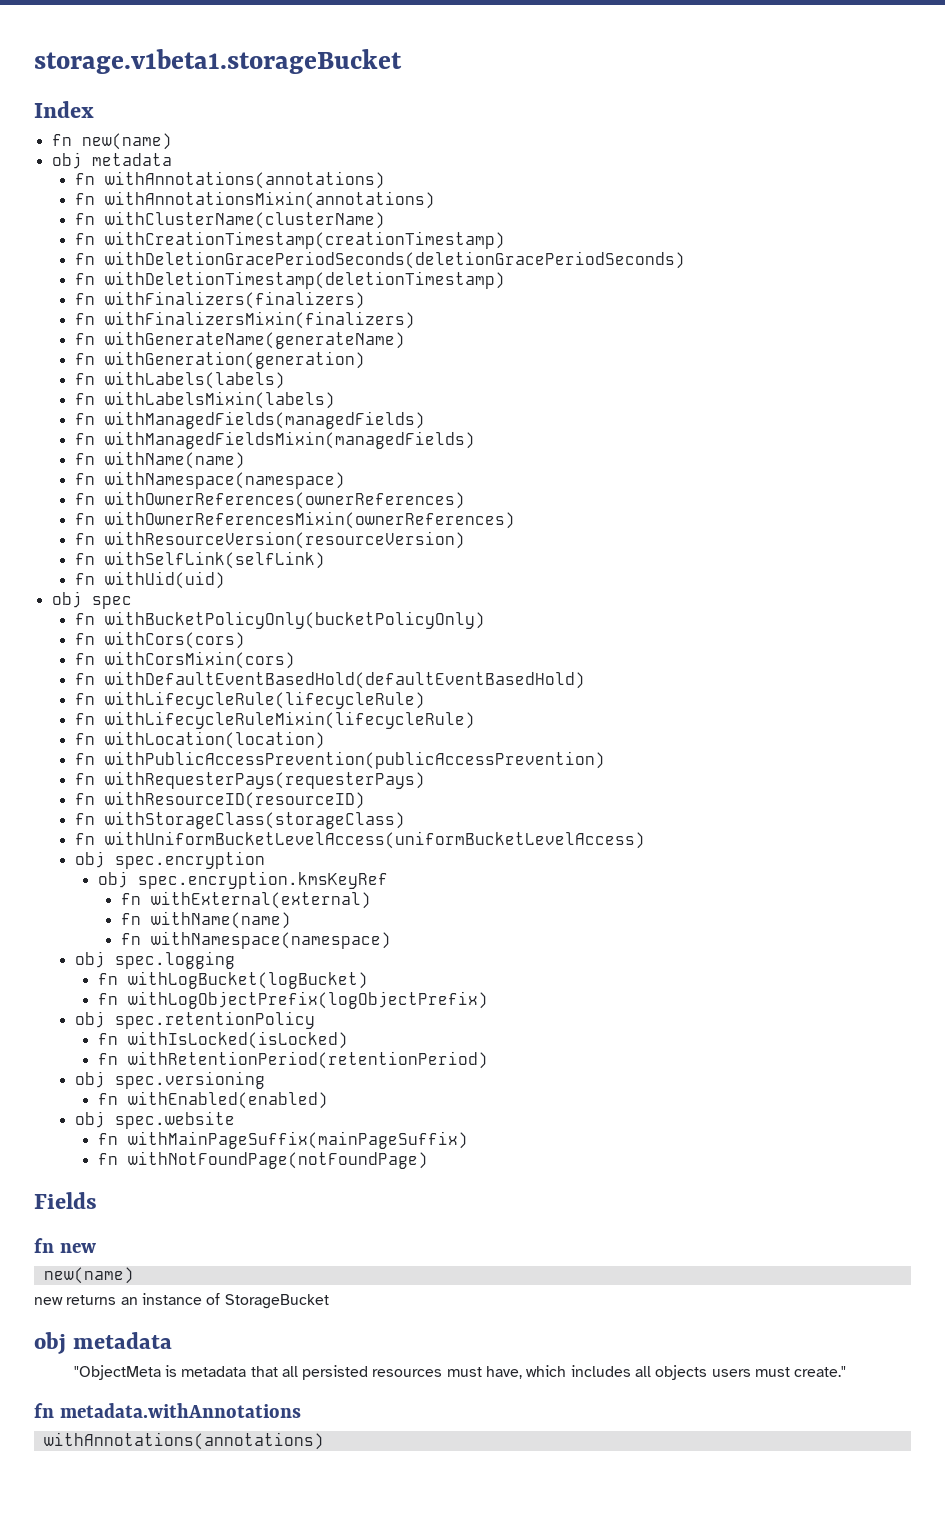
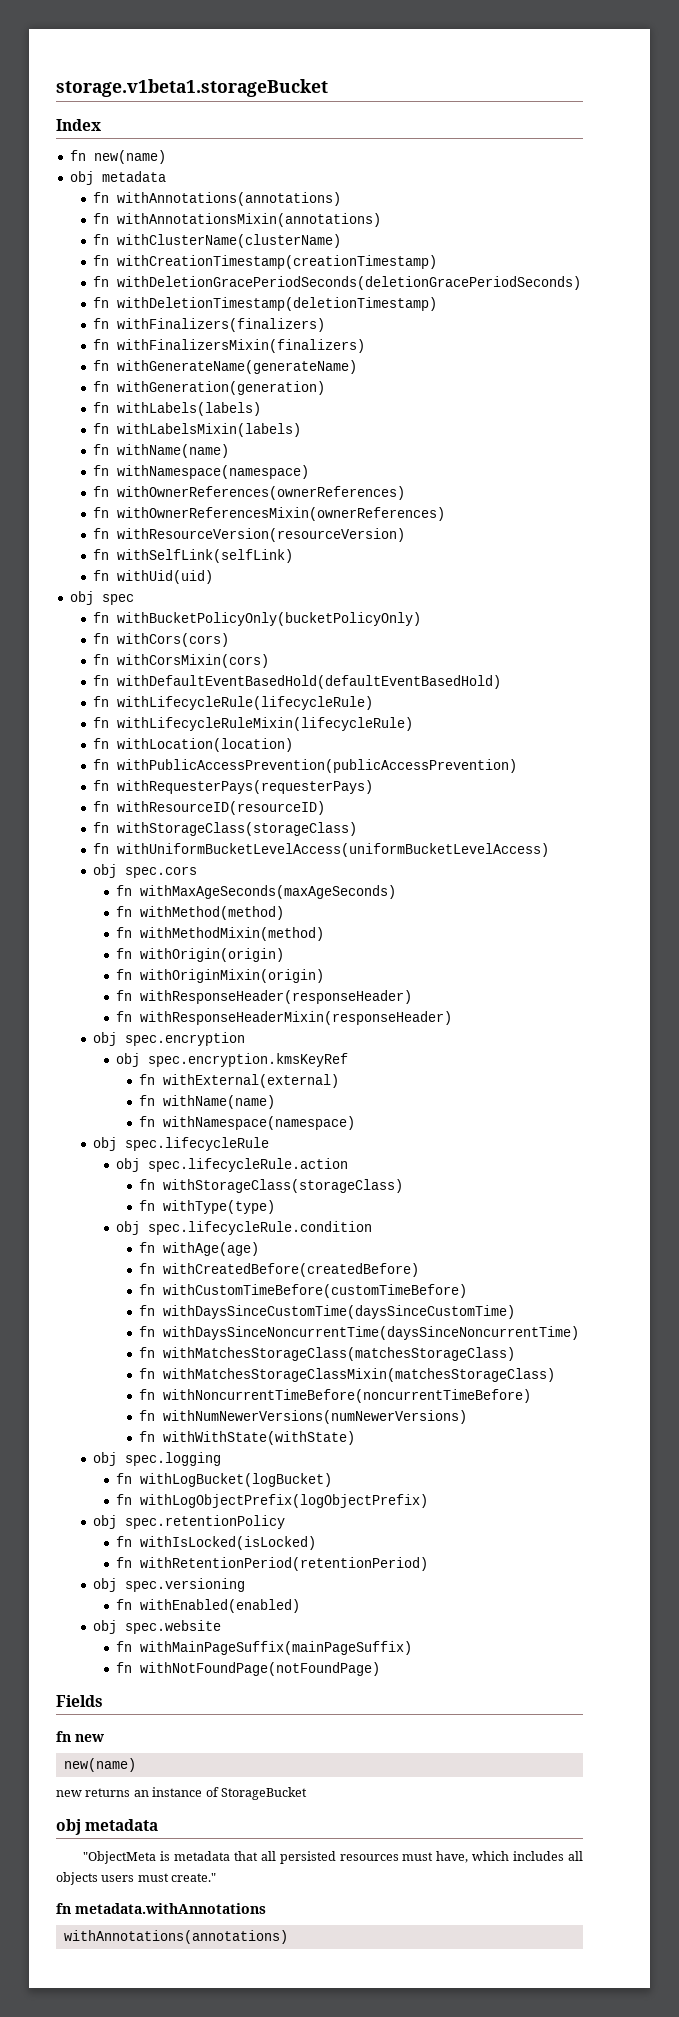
[74,411,425,429] [74,431,475,449] // fn withManagedFields(managedFields) // fn withManagedFieldsMixin(managedFields) -> (301, 430) none
(645, 840) none -> [92,864,197,878] [115,885,396,899] [115,906,284,920] [115,927,324,941] [115,948,284,962] [115,969,324,983] [115,990,412,1004] [115,1011,452,1025] // obj spec.cors // fn withMaxAgeSeconds(maxAgeSeconds) // fn withMethod(method) // fn withMethodMixin(method) // fn withOrigin(origin) // fn withOriginMixin(origin) // fn withResponseHeader(responseHeader) // fn withResponseHeaderMixin(responseHeader)
(391, 940) none -> [92,1137,269,1151] [115,1158,348,1172] [138,1179,403,1193] [138,1200,275,1214] [115,1221,372,1235] [138,1242,259,1256] [138,1263,419,1277] [138,1284,467,1298] [138,1305,515,1319] [138,1326,579,1340] [138,1347,515,1361] [138,1368,555,1382] [138,1389,531,1403] [138,1410,467,1424] [138,1431,355,1445] // obj spec.lifecycleRule // obj spec.lifecycleRule.action // fn withStorageClass(storageClass) // fn withType(type) // obj spec.lifecycleRule.condition // fn withAge(age) // fn withCreatedBefore(createdBefore) // fn withCustomTimeBefore(customTimeBefore) // fn withDaysSinceCustomTime(daysSinceCustomTime) // fn withDaysSinceNoncurrentTime(daysSinceNoncurrentTime) // fn withMatchesStorageClass(matchesStorageClass) // fn withMatchesStorageClassMixin(matchesStorageClass) // fn withNoncurrentTimeBefore(noncurrentTimeBefore) // fn withNumNewerVersions(numNewerVersions) // fn withWithState(withState)

